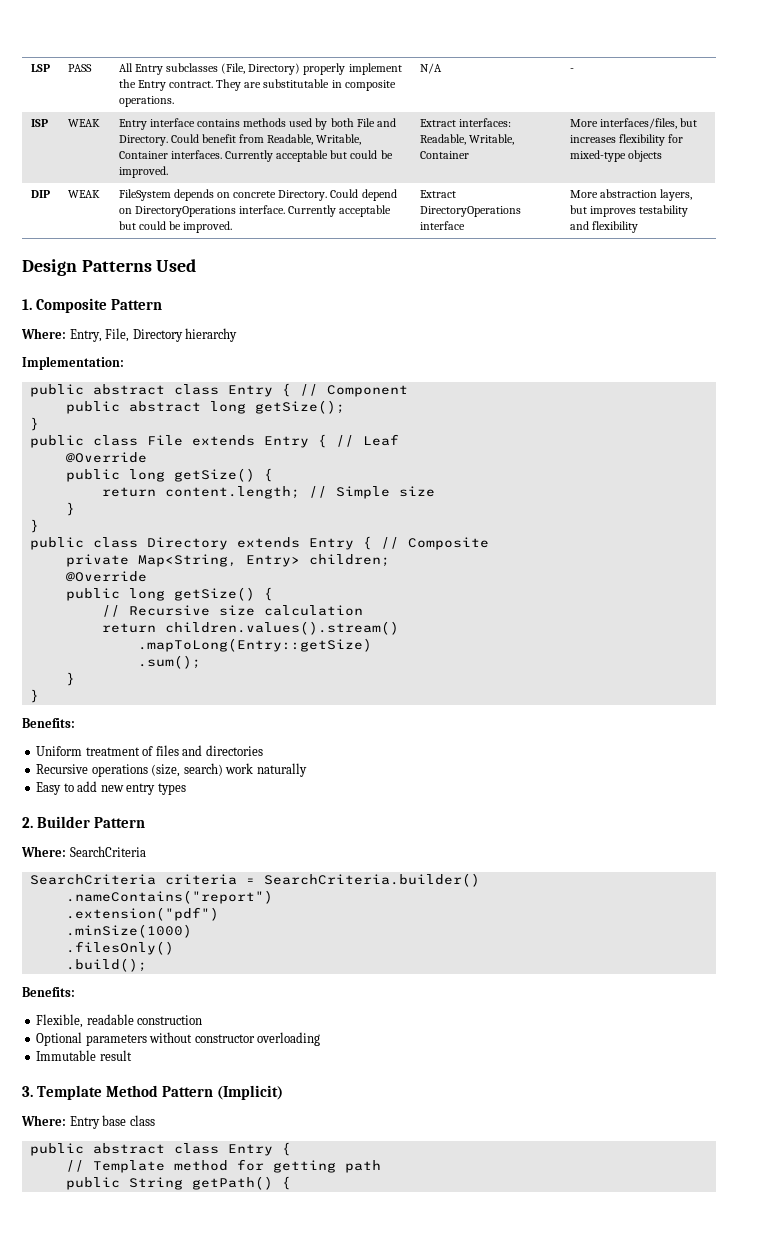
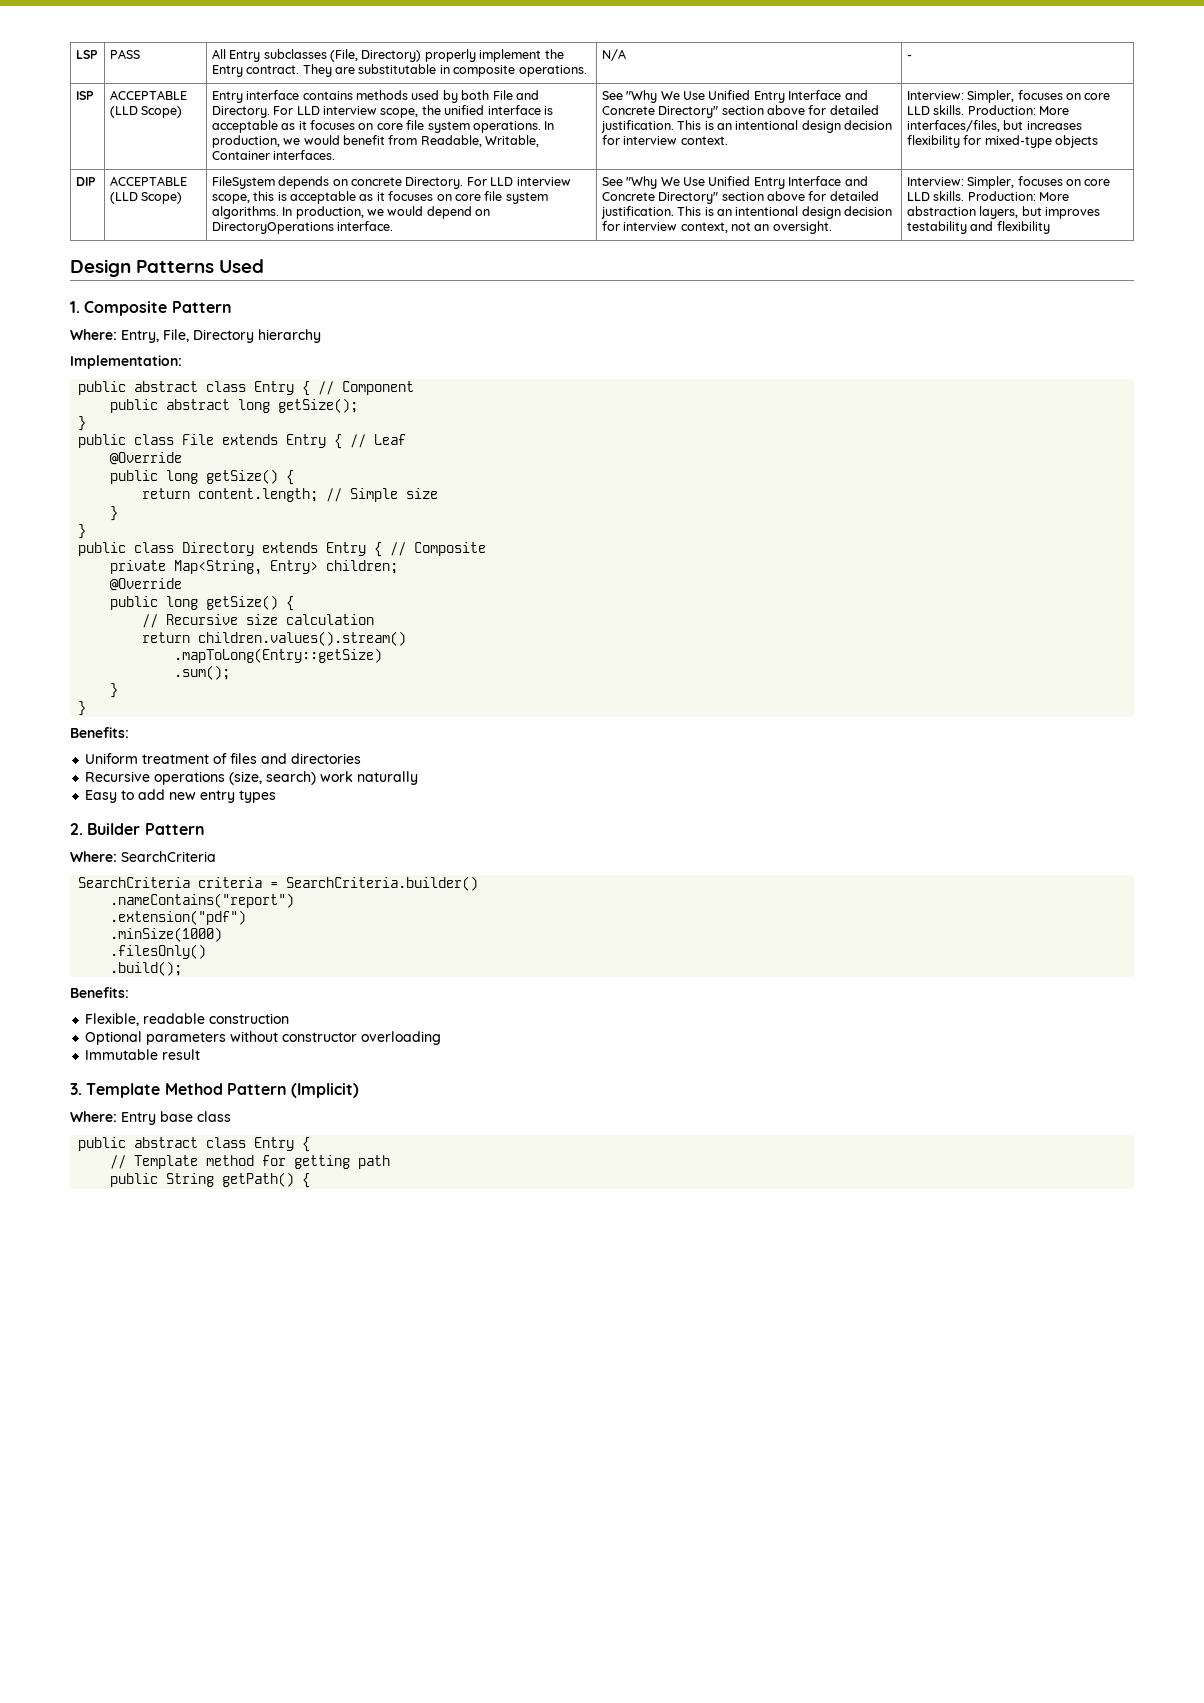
[67,119,100,127] WEAK -> [109,90,187,100] [109,106,183,118] ACCEPTABLE (LLD Scope)
[170,134,199,143] Could -> [273,105,553,118] [211,120,555,133] [211,135,340,148] For LLD interview scope, the unified interface is acceptable as it focuses on core file system operations. In production, we would
[225,150,393,162] [118,166,168,178] [419,118,511,127] [419,134,514,145] [419,151,469,159] Currently acceptable but could be improved. | Extract interfaces: Readable, Writable, Container | -> [601,90,868,103] [601,105,879,118] [600,120,893,133] [601,135,728,145] [906,90,1111,103] [906,105,1036,115] | See "Why We Use Unified Entry Interface and Concrete Directory" section above for detailed justification. This is an intentional design decision for interview context. | Interview: Simpler, focuses on core LLD skills. Production:
[67,190,100,198] WEAK -> [109,176,187,186] [109,192,183,204] ACCEPTABLE (LLD Scope)
[330,189,397,201] [118,205,392,217] [118,221,233,233] [419,190,456,198] [419,206,521,217] [419,221,465,230] Could depend on DirectoryOperations interface. Currently acceptable but could be improved. | Extract DirectoryOperations interface | -> [466,177,571,186] [211,191,548,204] [211,206,491,219] [211,221,394,234] [601,176,868,189] [601,191,879,204] [600,206,893,219] [601,221,832,234] [906,176,1111,189] [906,191,1036,201] For LLD interview scope, this is acceptable as it focuses on core file system algorithms. In production, we would depend on DirectoryOperations interface. | See "Why We Use Unified Entry Interface and Concrete Directory" section above for detailed justification. This is an intentional design decision for interview context, not an oversight. | Interview: Simpler, focuses on core LLD skills. Production:

